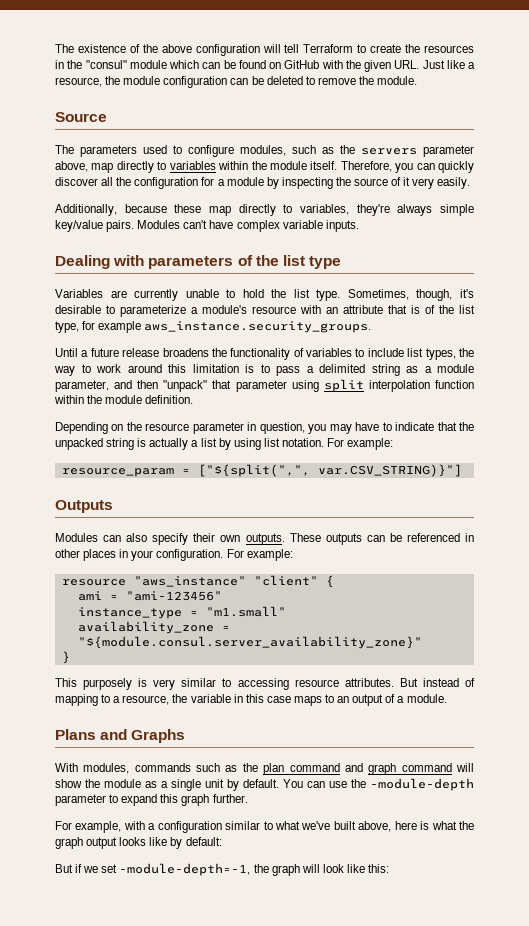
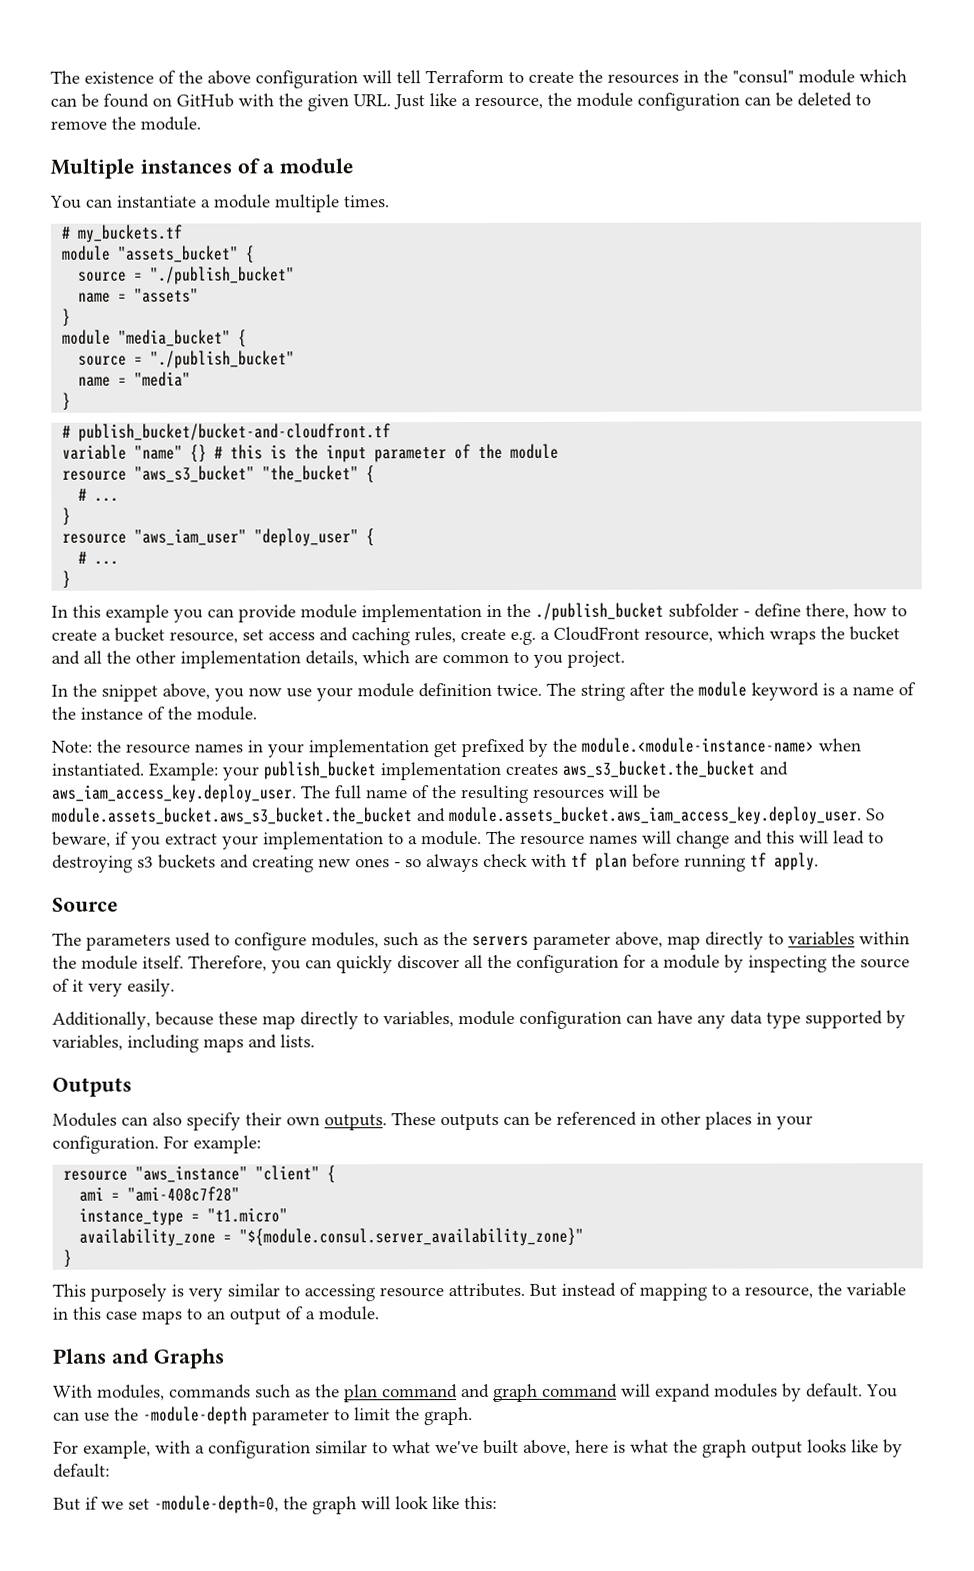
(418, 80) none -> [50,158,355,179] [49,194,389,213] [62,224,184,243] [62,245,256,264] [78,266,296,285] [78,288,200,303] [62,308,72,327] [62,329,248,348] [78,350,296,369] [78,371,192,387] [62,392,72,411] [62,423,392,442] [62,443,560,463] [62,465,376,484] [78,488,120,502] [62,507,72,526] [62,528,376,547] [78,551,120,565] [62,570,72,589] [51,602,907,623] [51,626,900,646] [51,650,625,669] [51,681,916,702] [51,706,257,721] [51,737,861,758] [51,760,788,781] [51,784,661,804] [52,806,885,826] [52,830,884,850] [52,852,819,873] // Multiple instances of a module // You can instantiate a module multiple times. // # my_buckets.tf // module "assets_bucket" { // source = "./publish_bucket" // name = "assets" // } // module "media_bucket" { // source = "./publish_bucket" // name = "media" // } // # publish_bucket/bucket-and-cloudfront.tf // variable "name" {} # this is the input parameter of the module // resource "aws_s3_bucket" "the_bucket" { // # ... // } // resource "aws_iam_user" "deploy_user" { // # ... // } // In this example you can provide module implementation in the ./publish_bucket subfolder - define there, how to create a bucket resource, set access and caching rules, create e.g. a CloudFront resource, which wraps the bucket and all the other implementation details, which are common to you project. // In the snippet above, you now use your module definition twice. The string after the module keyword is a name of the instance of the module. // Note: the resource names in your implementation get prefixed by the module.<module-instance-name> when instantiated. Example: your publish_bucket implementation creates aws_s3_bucket.the_bucket and aws_iam_access_key.deploy_user. The full name of the resulting resources will be module.assets_bucket.aws_s3_bucket.the_bucket and module.assets_bucket.aws_iam_access_key.deploy_user. So beware, if you extract your implementation to a module. The resource names will change and this will lead to destroying s3 buckets and creating new ones - so always check with tf plan before running tf apply.
[356,204,474,216] [55,220,359,232] [55,255,342,269] [55,289,474,301] [55,305,475,317] [55,321,372,333] [55,348,474,360] [54,364,474,376] [55,379,474,392] [54,395,194,404] [55,422,474,434] [55,438,394,450] [61,464,462,477] they're always simple key/value pairs. Modules can't have complex variable inputs. // Dealing with parameters of the list type // Variables are currently unable to hold the list type. Sometimes, though, it's desirable to parameterize a module's resource with an attribute that is of the list type, for example aws_instance.security_groups. // Until a future release broadens the functionality of variables to include list types, the way to work around this limitation is to pass a delimited string as a module parameter, and then "unpack" that parameter using split interpolation function within the module definition. // Depending on the resource parameter in question, you may have to indicate that the unpacked string is actually a list by using list notation. For example: // resource_param = ["${split(",", var.CSV_STRING)}"] -> [458,1010,906,1029] [52,1034,315,1053] module configuration can have any data type supported by variables, including maps and lists.
[125,591,222,601] "ami-123456" -> [127,1186,241,1202] "ami-408c7f28"
[205,606,286,617] "m1.small" -> [207,1207,289,1223] "t1.micro"
[55,779,224,791] show the module as a single unit -> [655,1383,778,1402] expand modules
[121,794,248,806] expand this graph further. -> [354,1407,473,1426] limit the graph.
[119,863,251,876] -module-depth=-1, -> [154,1495,279,1514] -module-depth=0,

